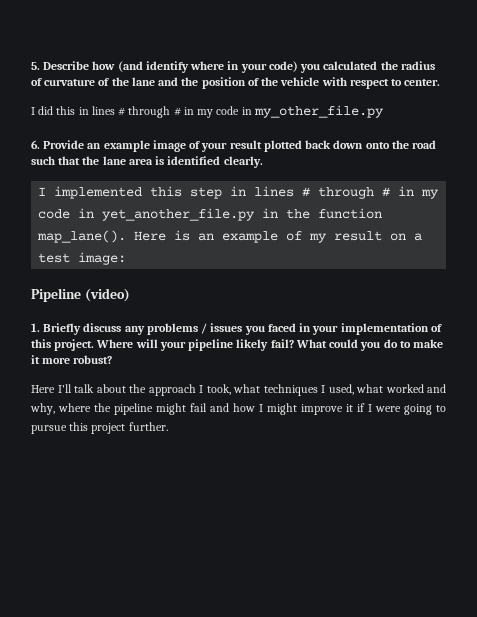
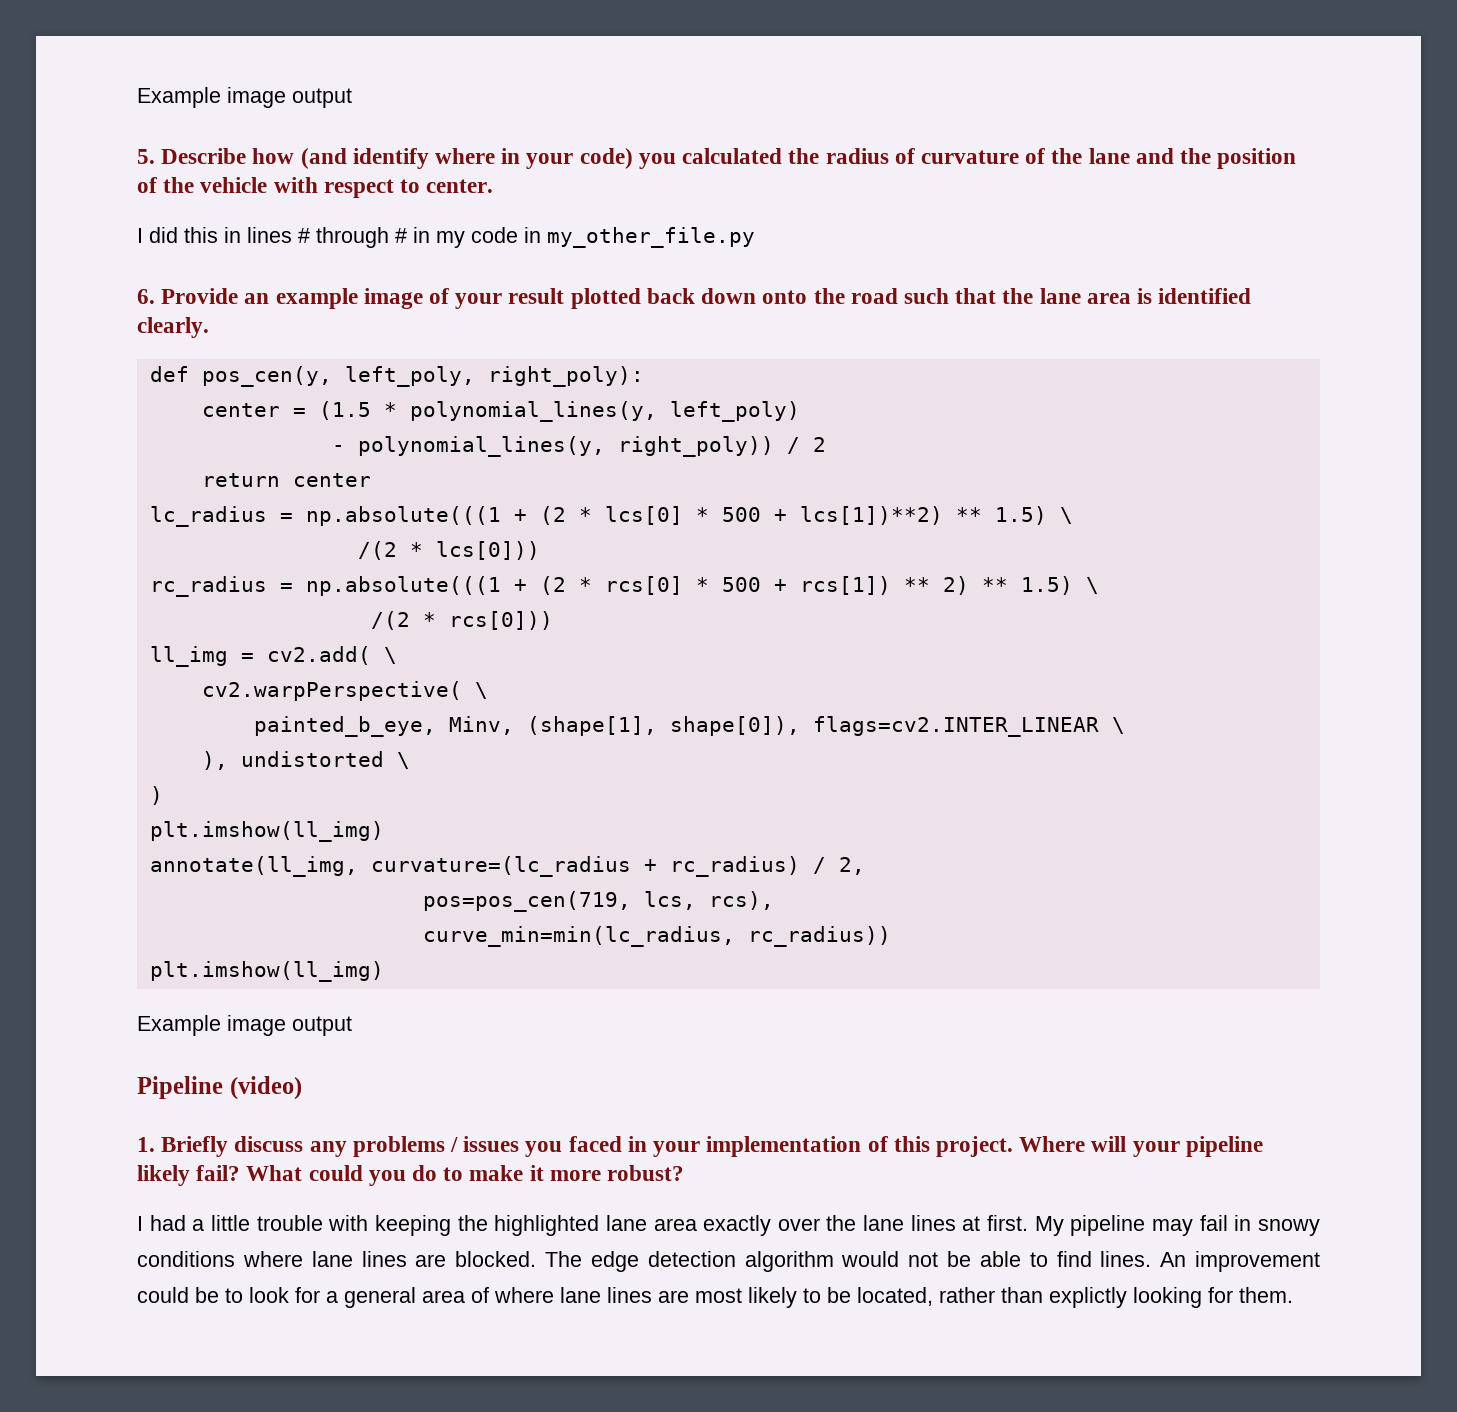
(31, 66) none -> [137,87,352,108] Example image output //
[38,186,440,199] [38,208,383,221] [37,230,423,243] [38,252,127,265] I implemented this step in lines # through # in my code in yet_another_file.py in the function map_lane(). Here is an example of my result on a test image: -> [149,366,644,387] [201,401,800,422] [331,436,826,457] [201,473,371,487] [149,506,1073,527] [357,541,540,560] [149,576,1099,597] [370,611,553,630] [149,646,397,667] [201,681,488,701] [253,716,1125,737] [201,751,410,770] [149,786,163,805] [149,821,384,842] [149,856,865,877] [422,891,774,912] [422,926,891,947] [149,961,384,982] [137,1015,352,1036] def pos_cen(y, left_poly, right_poly): // center = (1.5 * polynomial_lines(y, left_poly) // - polynomial_lines(y, right_poly)) / 2 // return center // lc_radius = np.absolute(((1 + (2 * lcs[0] * 500 + lcs[1])**2) ** 1.5) \ // /(2 * lcs[0])) // rc_radius = np.absolute(((1 + (2 * rcs[0] * 500 + rcs[1]) ** 2) ** 1.5) \ // /(2 * rcs[0])) // ll_img = cv2.add( \ // cv2.warpPerspective( \ // painted_b_eye, Minv, (shape[1], shape[0]), flags=cv2.INTER_LINEAR \ // ), undistorted \ // ) // plt.imshow(ll_img) // annotate(ll_img, curvature=(lc_radius + rc_radius) / 2, // pos=pos_cen(719, lcs, rcs), // curve_min=min(lc_radius, rc_radius)) // plt.imshow(ll_img) // Example image output
[31,384,446,396] [30,403,446,415] [31,422,168,434] Here I'll talk about the approach I took, what techniques I used, what worked and why, where the pipeline might fail and how I might improve it if I were going to pursue this project further. -> [137,1215,1321,1236] [137,1251,1321,1272] [137,1287,1293,1308] I had a little trouble with keeping the highlighted lane area exactly over the lane lines at first. My pipeline may fail in snowy conditions where lane lines are blocked. The edge detection algorithm would not be able to find lines. An improvement could be to look for a general area of where lane lines are most likely to be located, rather than explictly looking for them.

